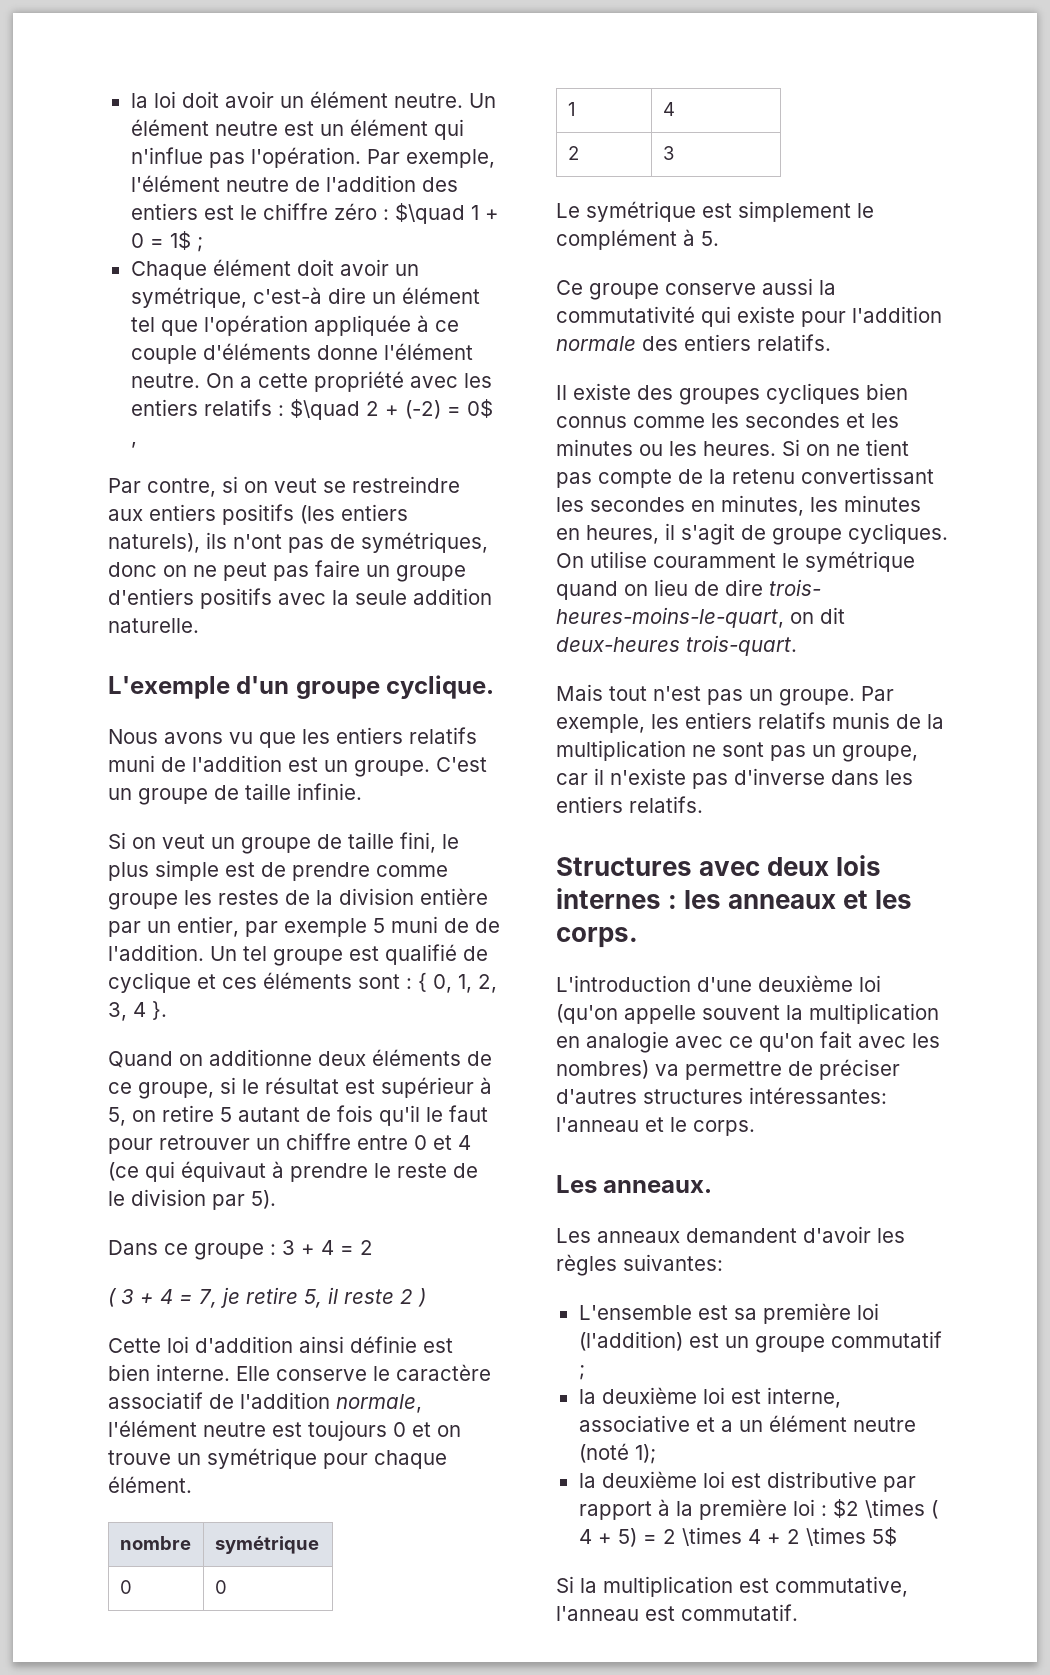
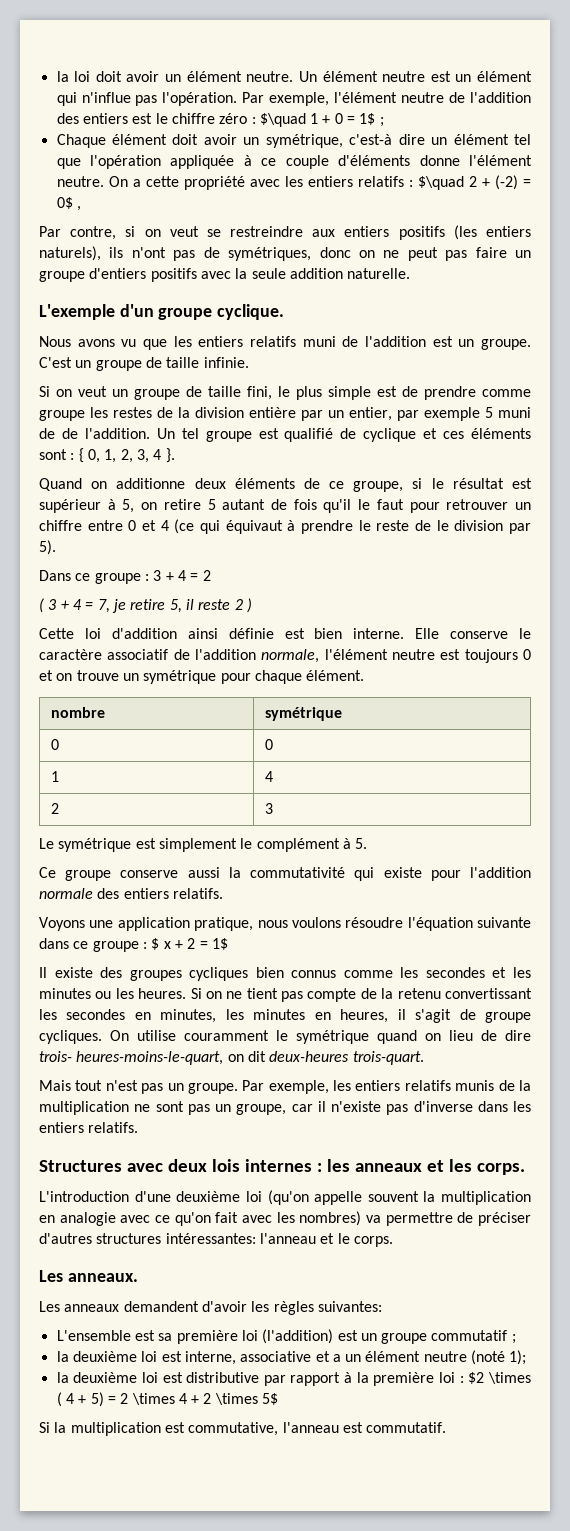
(831, 342) none -> [39,917,531,931] [39,938,228,952] // Voyons une application pratique, nous voulons résoudre l'équation suivante dans ce groupe : $ x + 2 = 1$

